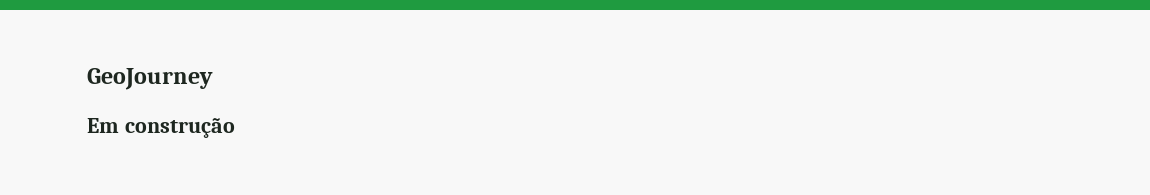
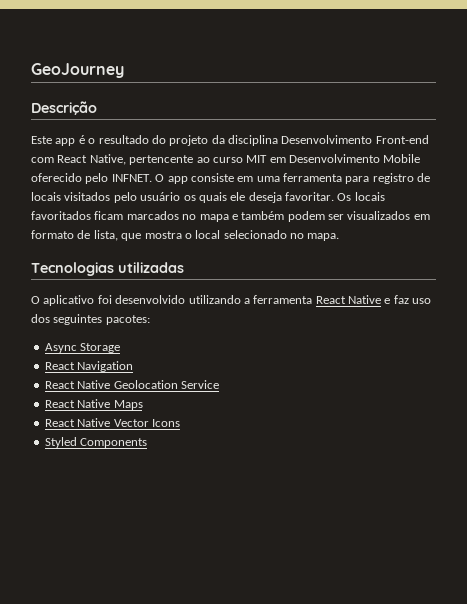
[87,118,235,138] Em construção -> [31,101,97,115] [31,135,429,146] [31,154,421,165] [31,173,431,184] [31,192,385,203] [31,211,430,222] [31,230,340,241] [31,262,184,276] [31,295,432,306] [31,314,150,325] [44,343,121,353] [44,361,134,372] [44,380,219,389] [44,399,143,410] [44,418,180,427] [44,437,148,448] Descrição // Este app é o resultado do projeto da disciplina Desenvolvimento Front-end com React Native, pertencente ao curso MIT em Desenvolvimento Mobile oferecido pelo INFNET. O app consiste em uma ferramenta para registro de locais visitados pelo usuário os quais ele deseja favoritar. Os locais favoritados ficam marcados no mapa e também podem ser visualizados em formato de lista, que mostra o local selecionado no mapa. // Tecnologias utilizadas // O aplicativo foi desenvolvido utilizando a ferramenta React Native e faz uso dos seguintes pacotes: // Async Storage // React Navigation // React Native Geolocation Service // React Native Maps // React Native Vector Icons // Styled Components

